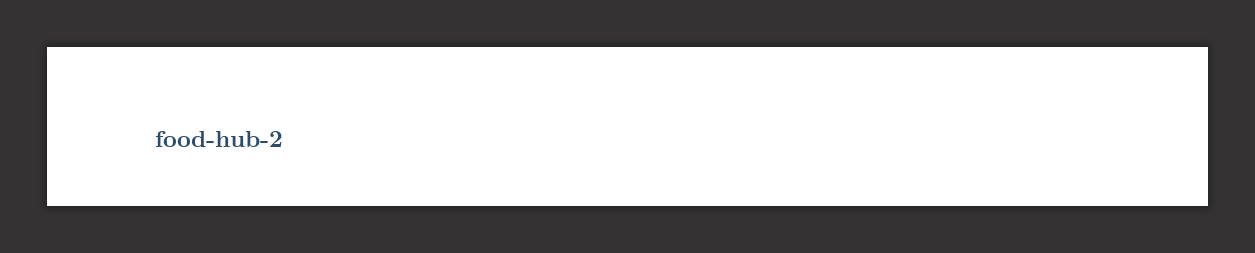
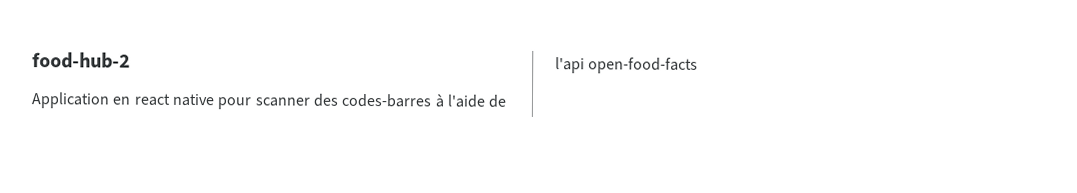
(283, 139) none -> [31,92,508,110] [555,57,699,74] // Application en react native pour scanner des codes-barres à l'aide de l'api open-food-facts

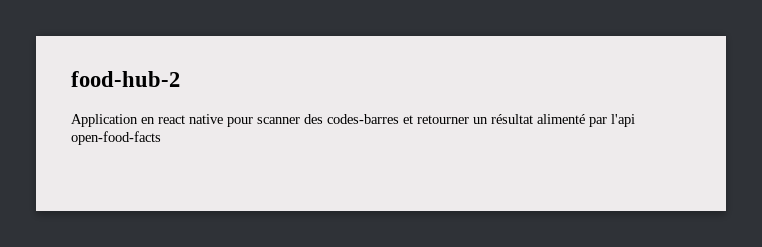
[434,94,508,108] à l'aide de -> [403,114,607,127] et retourner un résultat alimenté par

